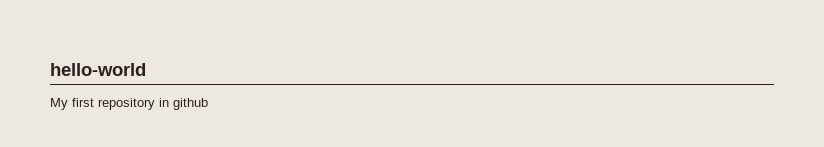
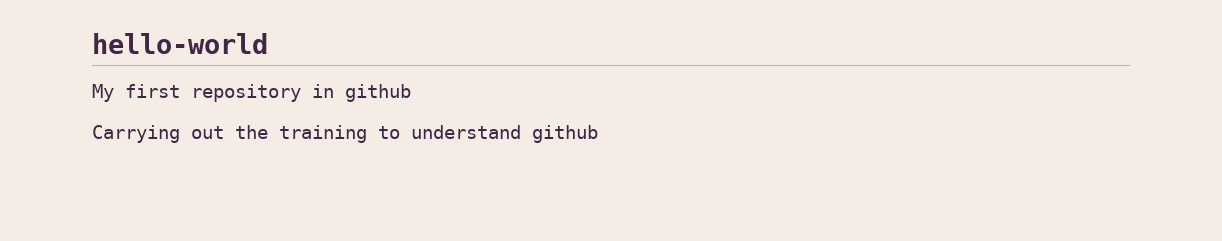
(208, 104) none -> [92,125,598,143] // Carrying out the training to understand github

